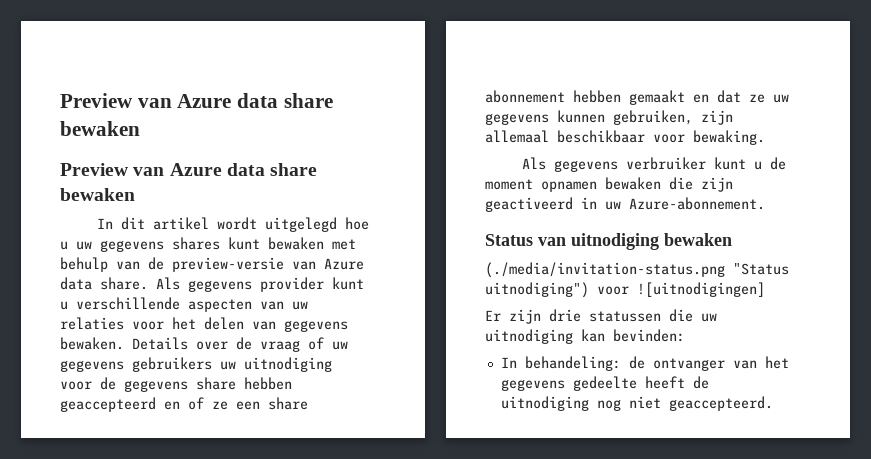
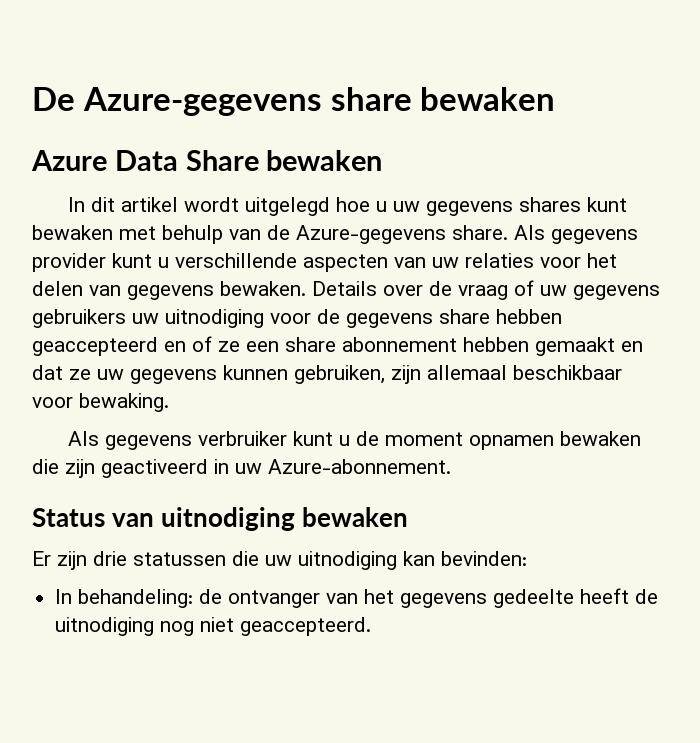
[60,93,333,108] [60,121,140,136] [60,163,318,176] Preview van Azure data share bewaken // Preview van Azure data share -> [32,87,556,116] [31,150,259,171] De Azure-gegevens share bewaken // Azure Data Share
[172,257,364,272] [60,277,92,290] preview-versie van Azure data -> [296,225,446,244] Azure-gegevens
[485,262,789,278] [485,282,765,298] // (./media/invitation-status.png "Status uitnodiging") voor ![uitnodigingen] -> (409, 517) none

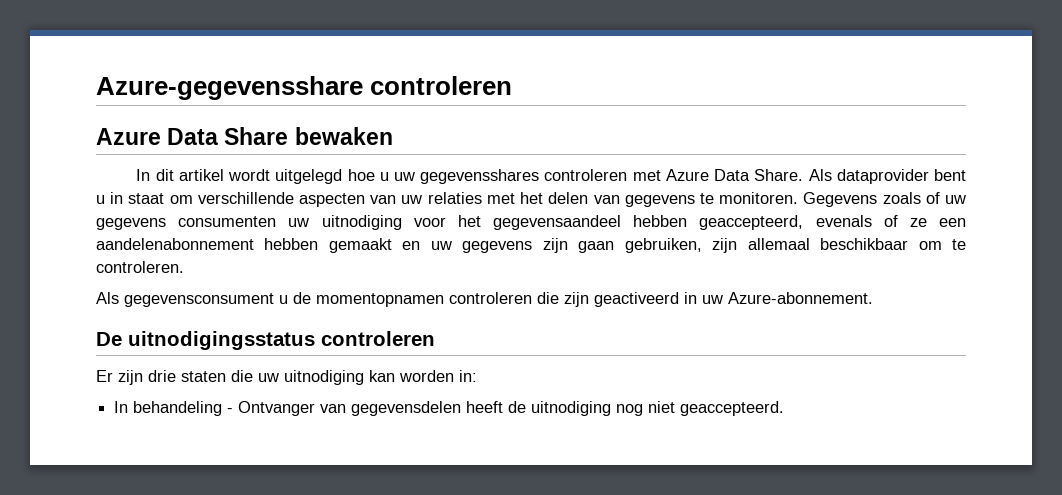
[32,87,556,116] De Azure-gegevens share bewaken -> [96,76,513,100] Azure-gegevensshare controleren
[426,197,628,216] [32,225,638,244] [32,253,169,272] gegevens shares kunt bewaken met behulp van de Azure-gegevens share. Als gegevens provider kunt u -> [420,169,967,184] [96,192,193,204] gegevensshares controleren met Azure Data Share. Als dataprovider bent u in staat om
[540,257,581,268] voor -> [486,193,515,204] met
[220,281,508,300] bewaken. Details over de vraag -> [699,192,921,207] te monitoren. Gegevens zoals
[32,309,126,328] gebruikers -> [178,216,277,227] consumenten
[317,309,562,328] [32,337,186,356] de gegevens share hebben geaccepteerd en -> [457,215,872,230] het gegevensaandeel hebben geaccepteerd, evenals
[285,337,457,352] share abonnement -> [96,238,254,250] aandelenabonnement
[32,365,622,384] [32,393,169,412] [68,431,642,450] dat ze uw gegevens kunnen gebruiken, zijn allemaal beschikbaar voor bewaking. // Als gegevens verbruiker kunt u de moment opnamen bewaken -> [430,238,966,253] [96,261,184,273] [96,292,532,307] uw gegevens zijn gaan gebruiken, zijn allemaal beschikbaar om te controleren. // Als gegevensconsument u de momentopnamen controleren
[32,507,409,531] Status van uitnodiging bewaken -> [96,331,435,350] De uitnodigingsstatus controleren
[133,552,226,566] statussen -> [181,371,226,382] staten
[441,551,527,566] [55,589,575,608] bevinden: // In behandeling: de ontvanger van het gegevens gedeelte -> [399,370,477,382] [114,401,462,416] worden in: // In behandeling - Ontvanger van gegevensdelen

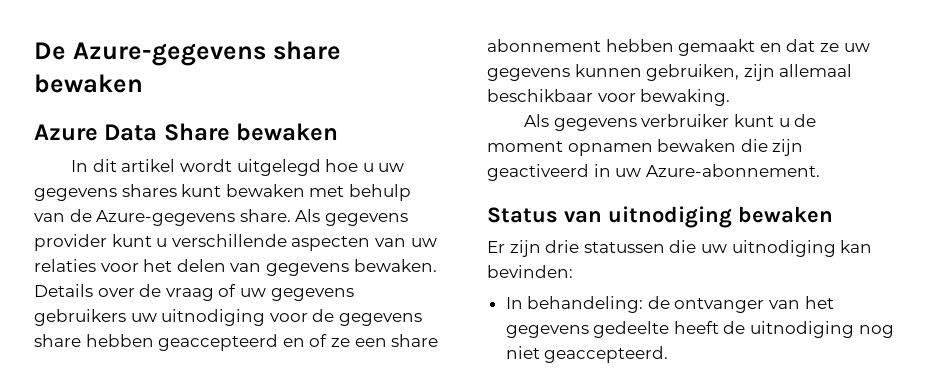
[96,76,513,100] Azure-gegevensshare controleren -> [34,41,341,66] [34,74,143,93] De Azure-gegevens share bewaken
[420,169,967,184] [96,192,193,204] gegevensshares controleren met Azure Data Share. Als dataprovider bent u in staat om -> [34,184,411,201] [34,209,408,226] [34,234,168,251] gegevens shares kunt bewaken met behulp van de Azure-gegevens share. Als gegevens provider kunt u
[486,193,515,204] met -> [100,263,139,272] voor
[699,192,921,207] te monitoren. Gegevens zoals -> [353,259,437,272] [34,284,214,301] bewaken. Details over de vraag
[178,216,277,227] consumenten -> [34,309,126,326] gebruikers
[457,215,872,230] het gegevensaandeel hebben geaccepteerd, evenals -> [312,309,422,326] [34,334,305,351] de gegevens share hebben geaccepteerd en
[96,238,254,250] aandelenabonnement -> [391,334,439,347] [487,39,601,52] share abonnement
[430,238,966,253] [96,261,184,273] [96,292,532,307] uw gegevens zijn gaan gebruiken, zijn allemaal beschikbaar om te controleren. // Als gegevensconsument u de momentopnamen controleren -> [786,39,870,52] [487,64,853,81] [487,89,731,106] [524,114,817,131] [487,139,737,156] dat ze uw gegevens kunnen gebruiken, zijn allemaal beschikbaar voor bewaking. // Als gegevens verbruiker kunt u de moment opnamen bewaken
[96,331,435,350] De uitnodigingsstatus controleren -> [487,206,833,228] Status van uitnodiging bewaken
[181,371,226,382] staten -> [583,242,665,253] statussen
[399,370,477,382] [114,401,462,416] worden in: // In behandeling - Ontvanger van gegevensdelen -> [487,265,573,278] [505,296,834,313] [505,321,670,338] bevinden: // In behandeling: de ontvanger van het gegevens gedeelte

